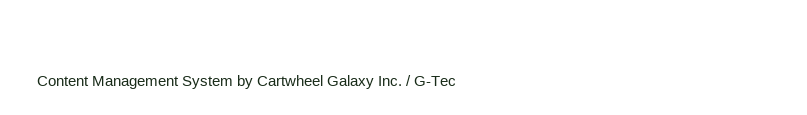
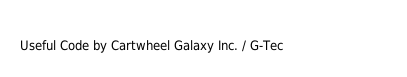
[37,76,234,89] Content Management System -> [20,40,89,51] Useful Code

